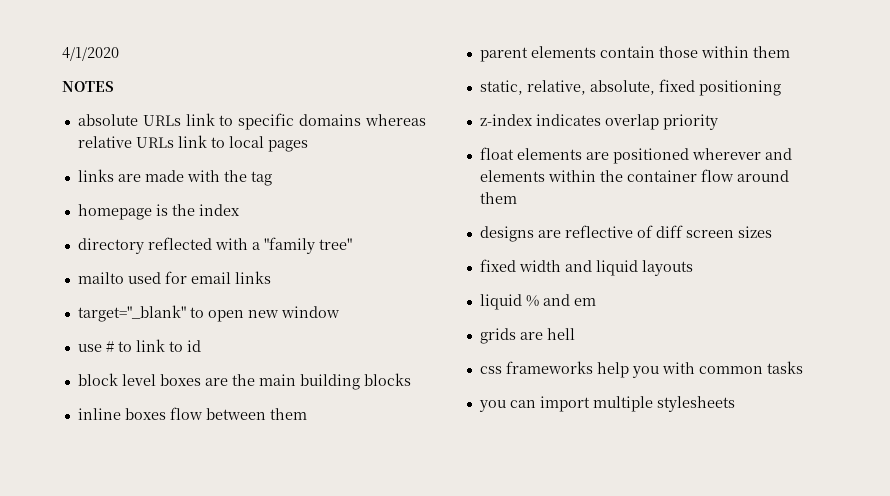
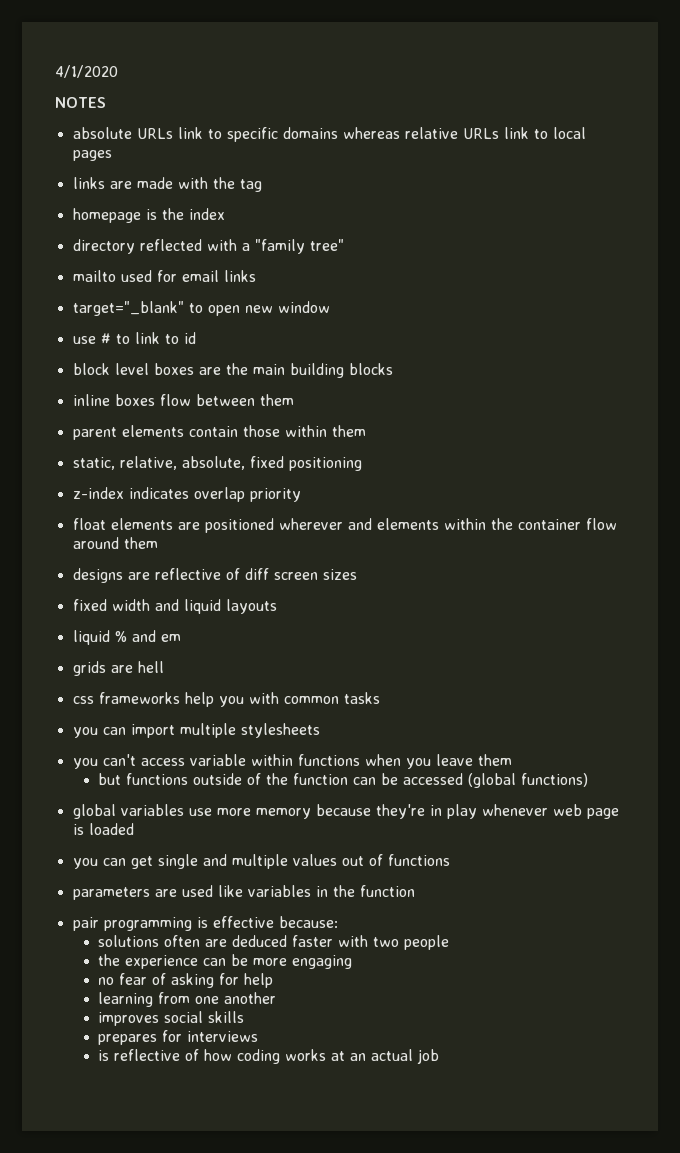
(735, 404) none -> [72,754,512,769] [98,773,589,788] [72,804,619,819] [72,823,134,835] [72,854,450,869] [72,885,415,900] [72,916,338,931] [98,935,450,950] [98,954,353,969] [98,973,274,988] [98,992,277,1007] [98,1011,245,1026] [98,1030,259,1045] [98,1049,440,1064] // you can't access variable within functions when you leave them // but functions outside of the function can be accessed (global functions) // global variables use more memory because they're in play whenever web page is loaded // you can get single and multiple values out of functions // parameters are used like variables in the function // pair programming is effective because: // solutions often are deduced faster with two people // the experience can be more engaging // no fear of asking for help // learning from one another // improves social skills // prepares for interviews // is reflective of how coding works at an actual job

